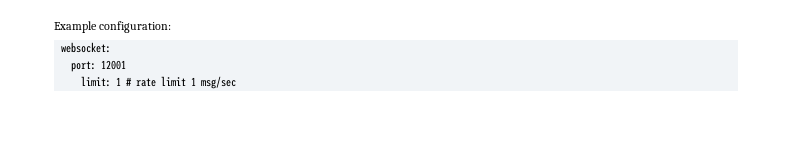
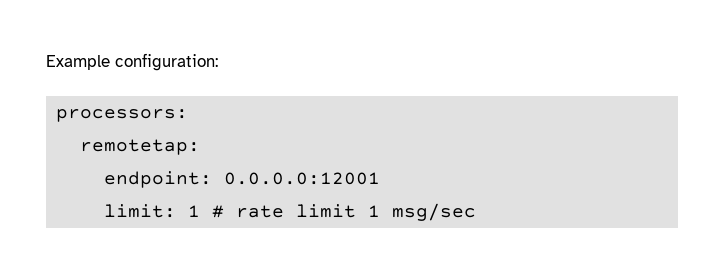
[61,42,112,53] [71,60,127,72] websocket: // port: 12001 -> [56,109,189,122] [80,139,201,155] [104,171,381,188] processors: // remotetap: // endpoint: 0.0.0.0:12001

